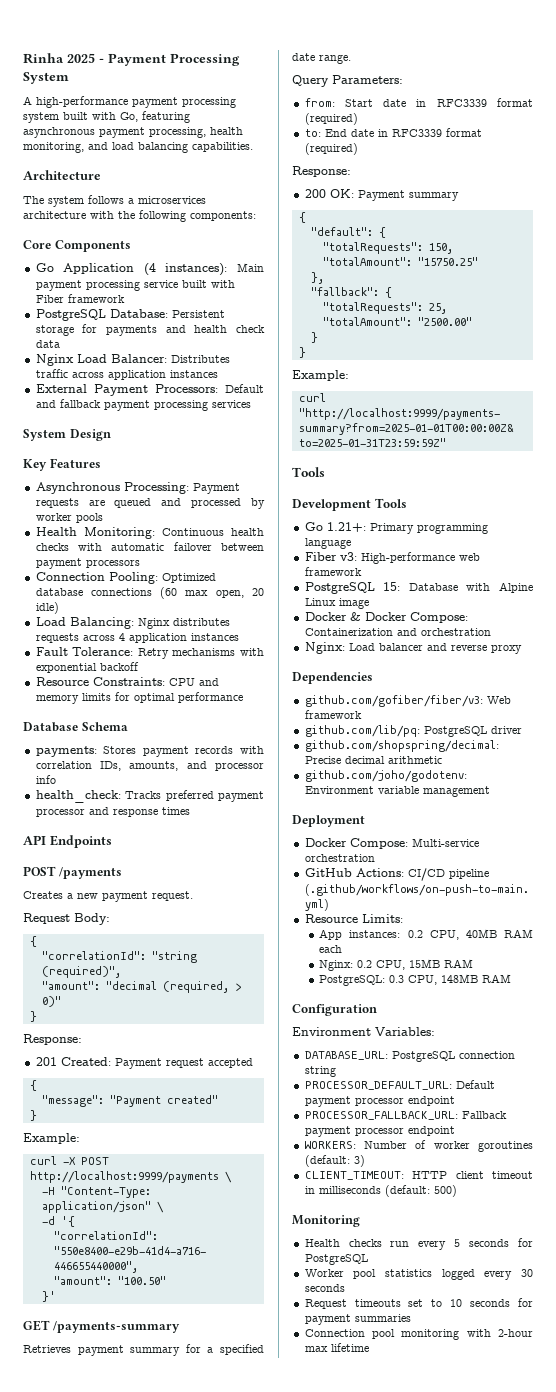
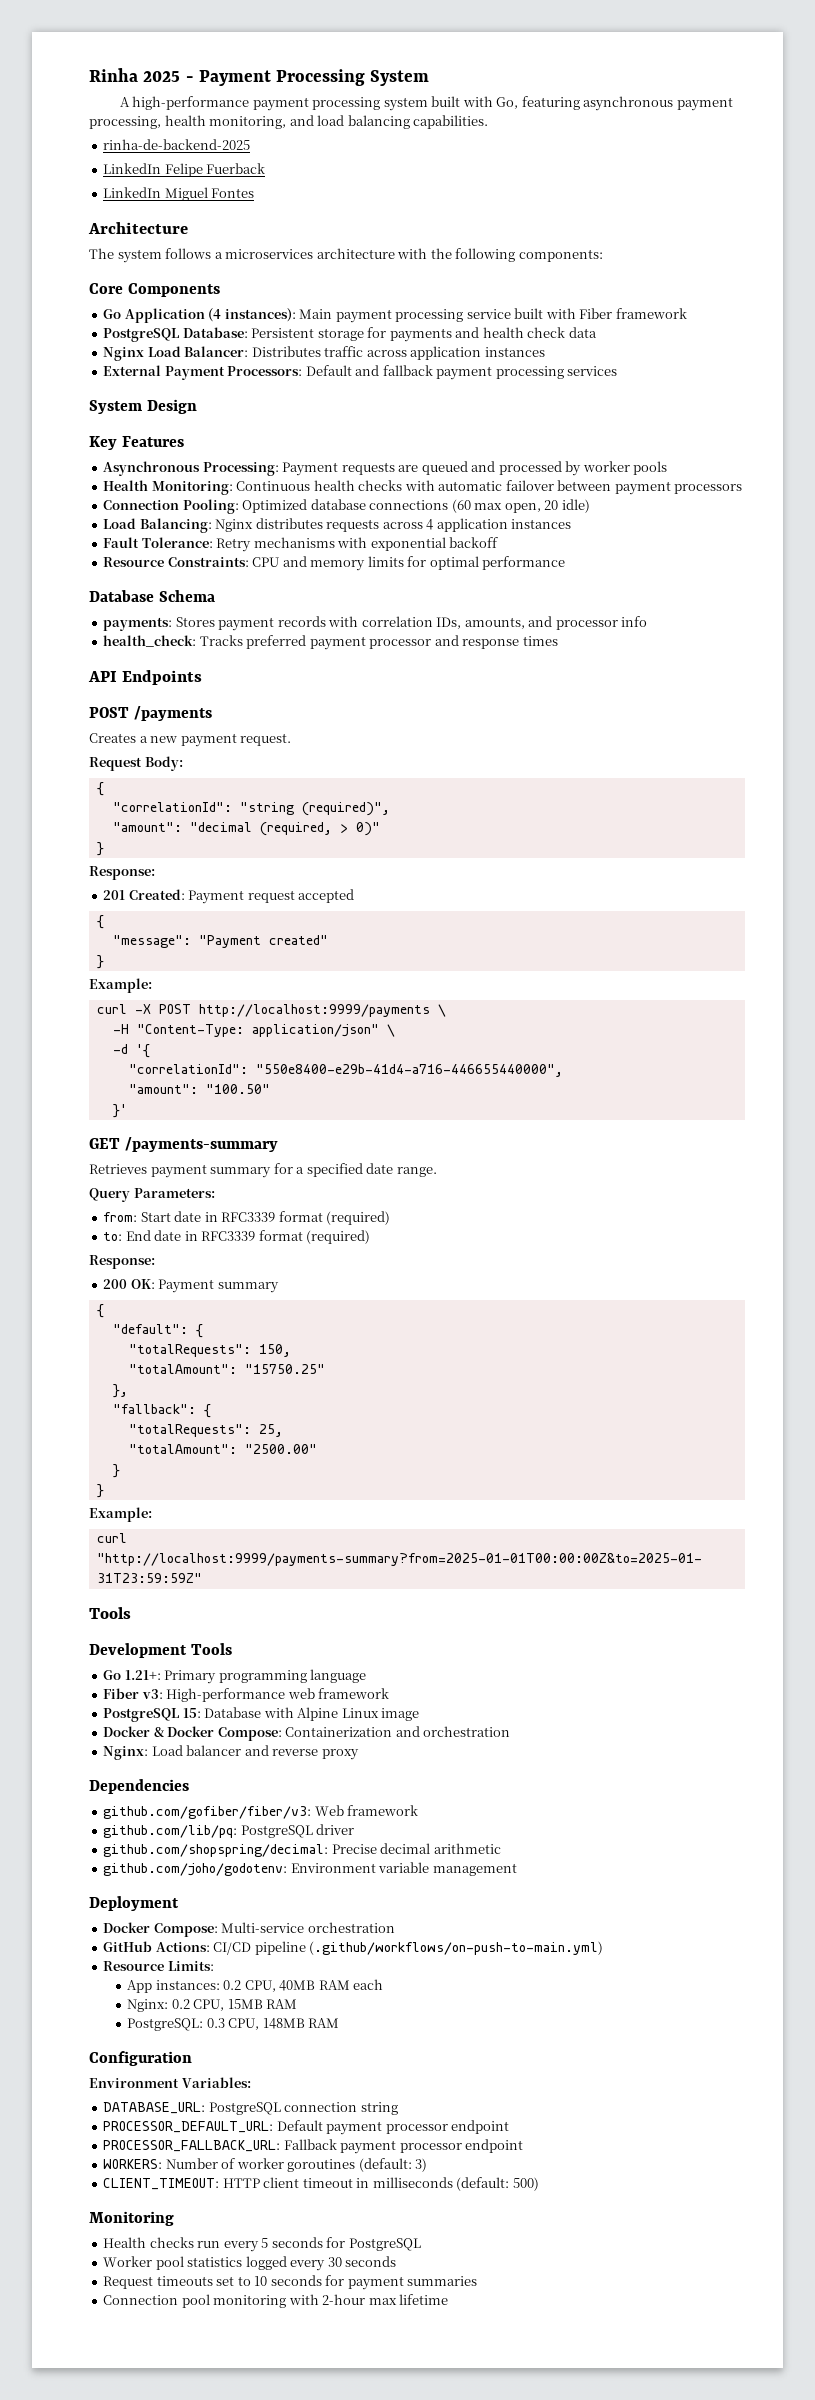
(253, 147) none -> [103,139,251,150] [103,163,266,177] [103,187,255,201] // rinha-de-backend-2025 // LinkedIn Felipe Fuerback // LinkedIn Miguel Fontes

